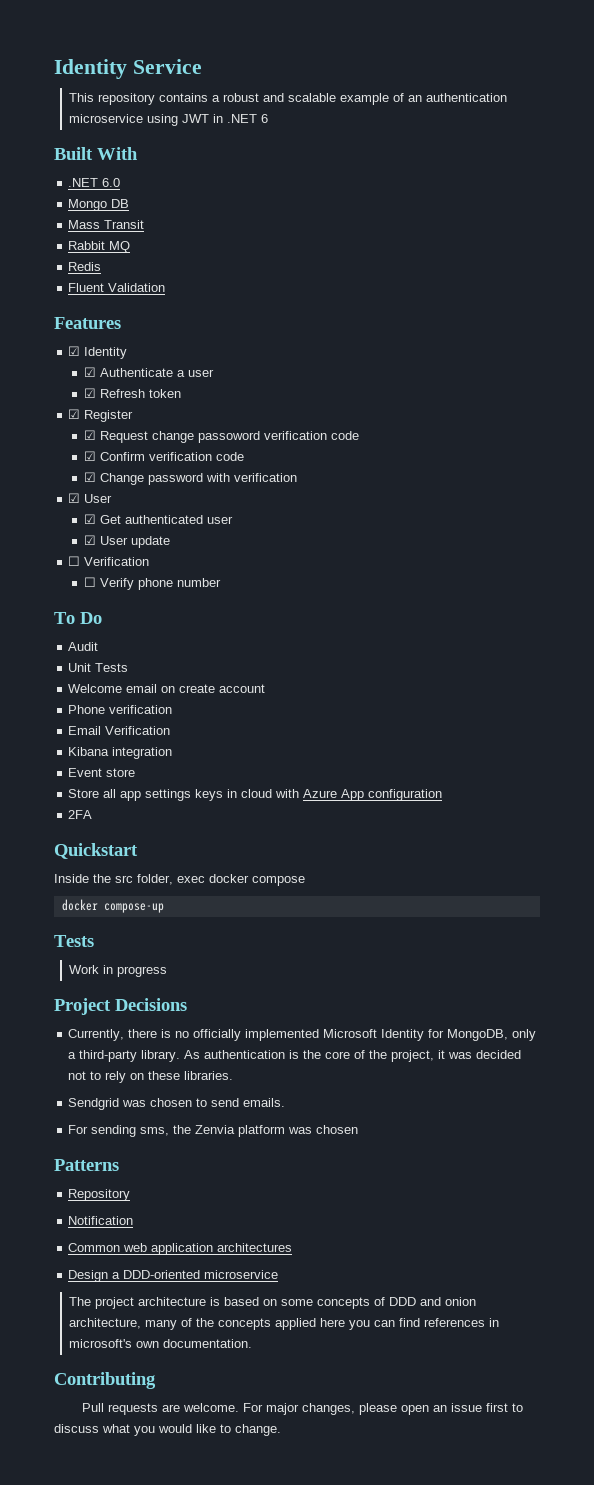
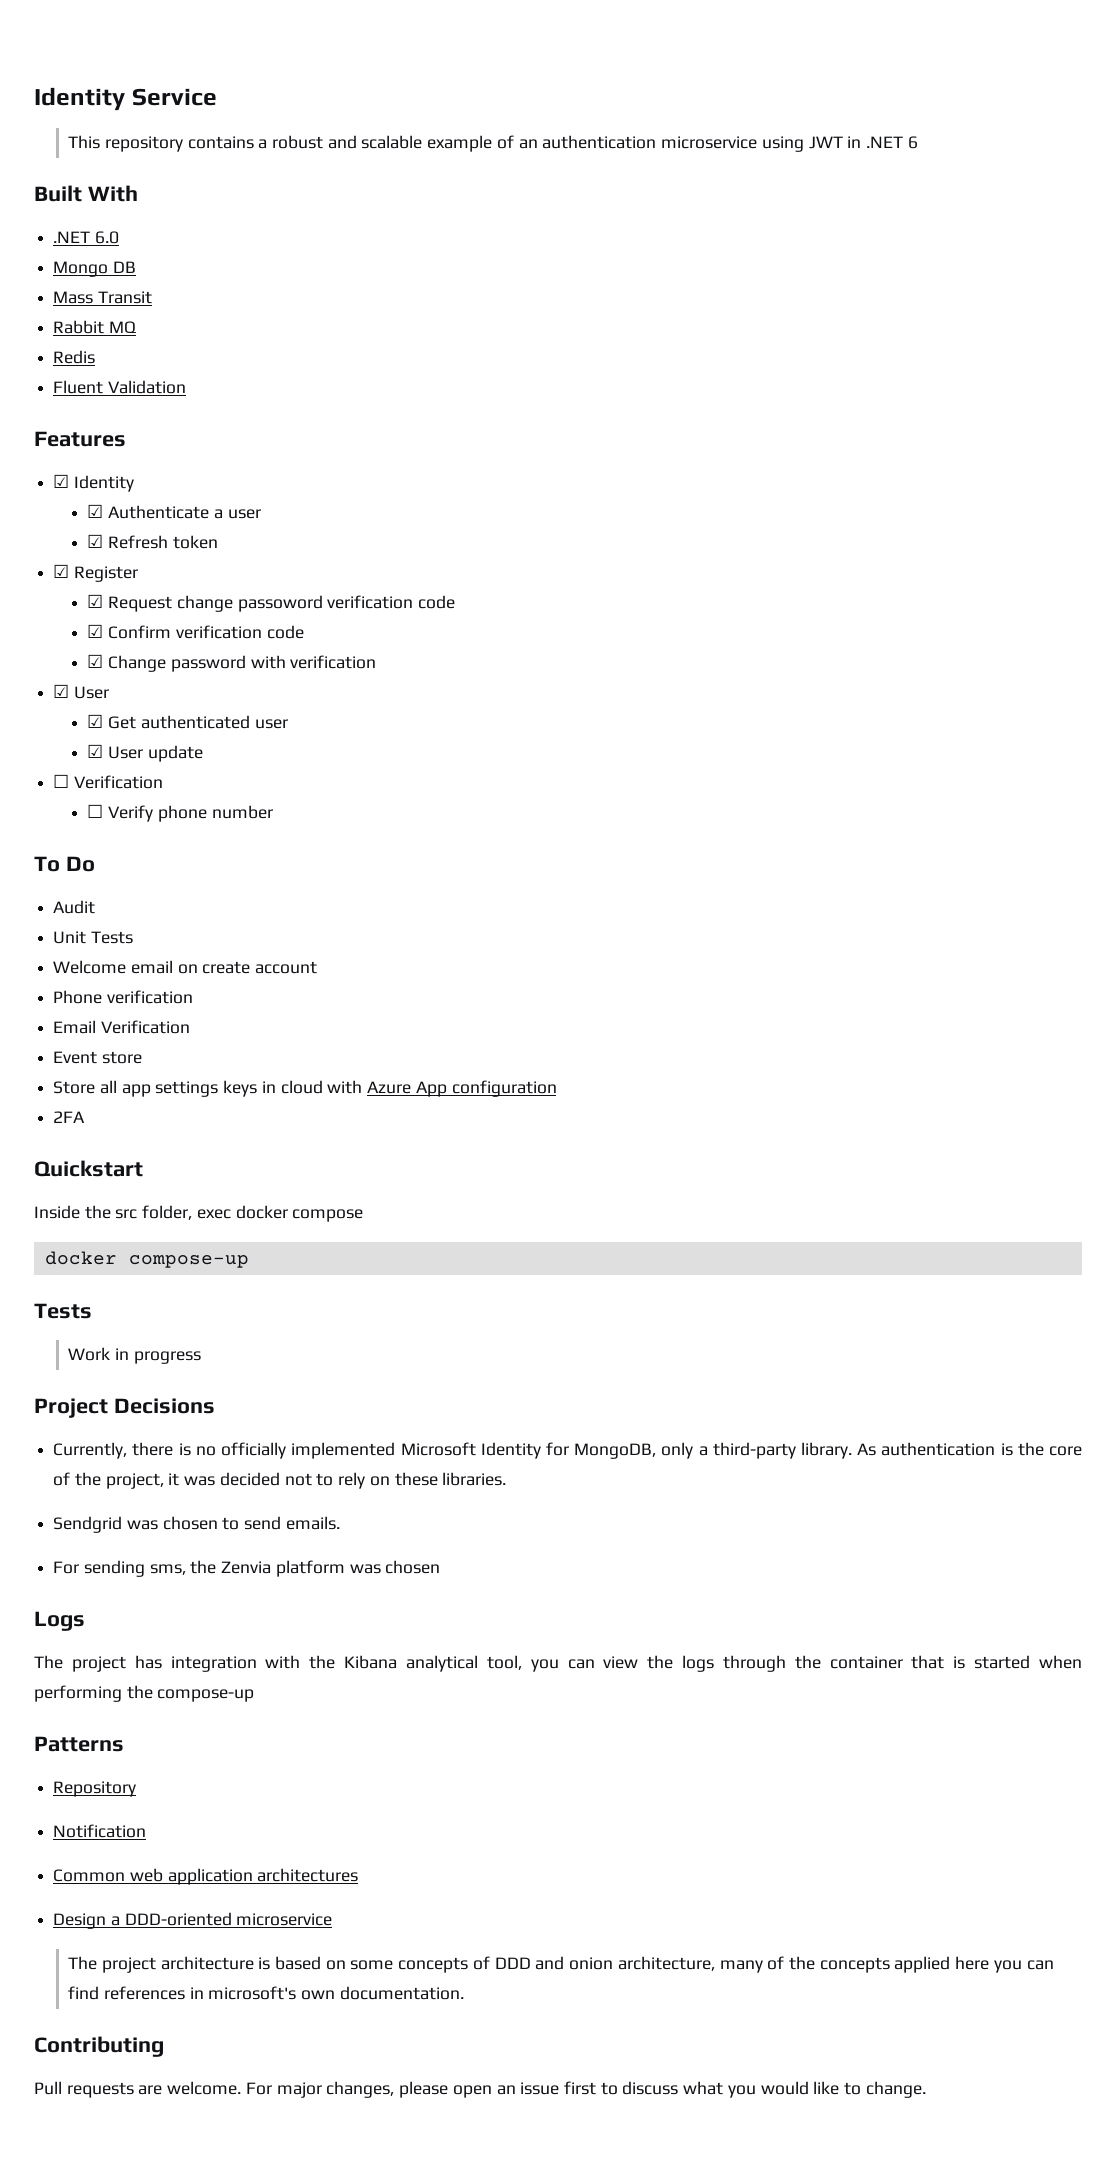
[68,747,173,759] // Kibana integration -> (190, 1027) none
(359, 1129) none -> [34,1611,85,1631] [34,1655,1083,1672] [34,1685,255,1702] // Logs // The project has integration with the Kibana analytical tool, you can view the logs through the container that is started when performing the compose-up

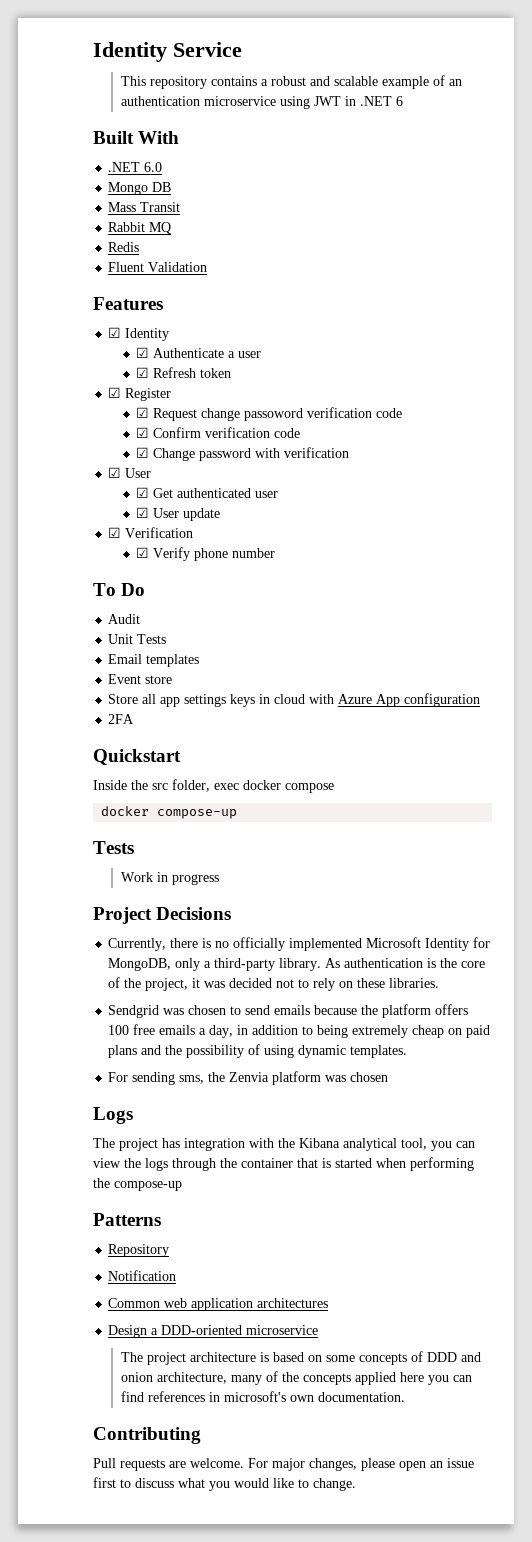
[53,774,163,789] [87,804,104,818] ☐ Verification // ☐ -> [108,527,194,538] [136,547,150,558] ☑ Verification // ☑
[53,960,318,974] [53,990,193,1004] // Welcome email on create account // Phone verification -> (167, 639) none
[100,1020,190,1034] Verification -> [146,654,200,667] templates
[285,1516,340,1530] emails. -> [274,1004,469,1018] [108,1024,491,1038] [108,1044,408,1058] emails because the platform offers 100 free emails a day, in addition to being extremely cheap on paid plans and the possibility of using dynamic templates.

